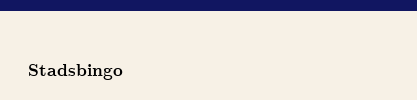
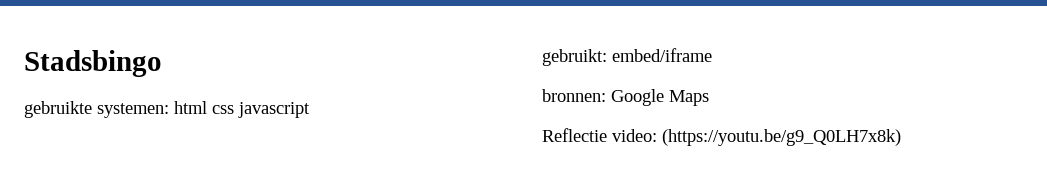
(123, 72) none -> [24,101,310,118] [542,48,712,66] [542,89,709,106] [542,128,901,146] // gebruikte systemen: html css javascript // gebruikt: embed/iframe // bronnen: Google Maps // Reflectie video: (https://youtu.be/g9_Q0LH7x8k)

